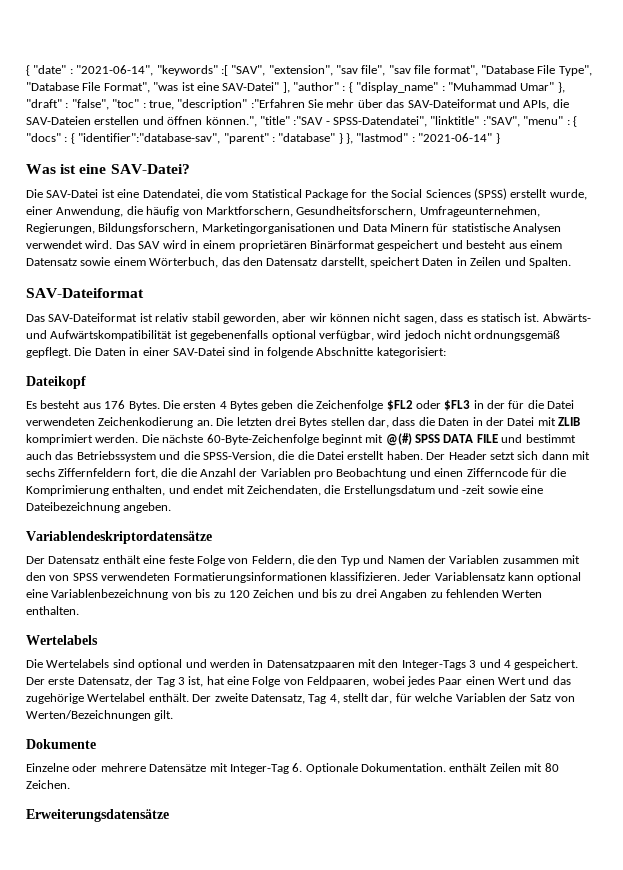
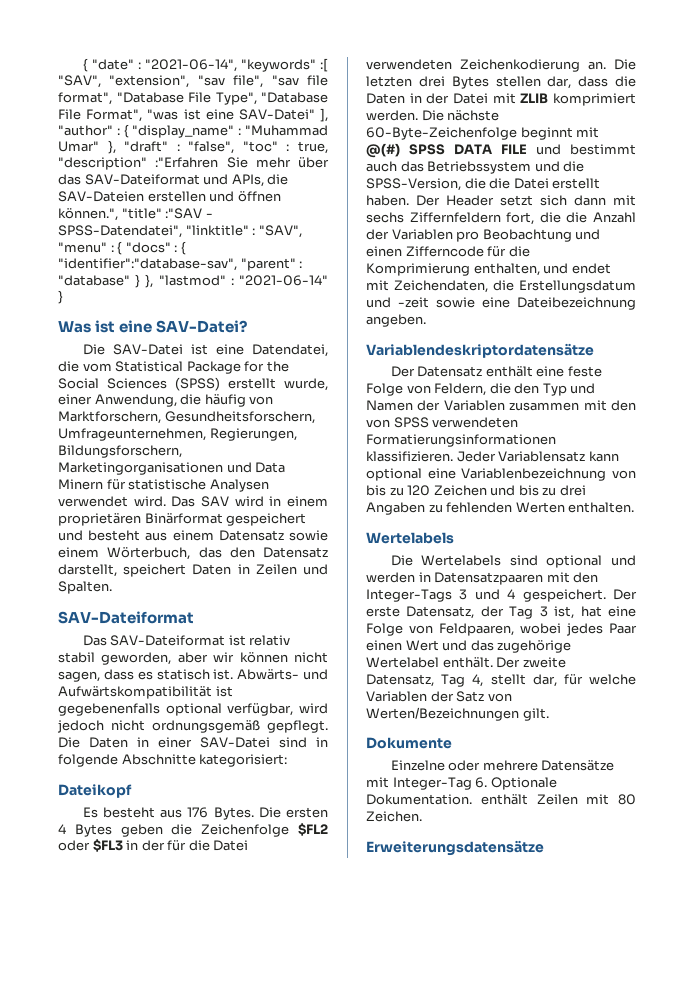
[482,116,520,127] :"SAV", -> [252,225,302,238] : "SAV",

